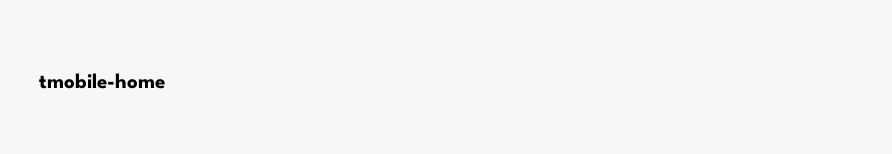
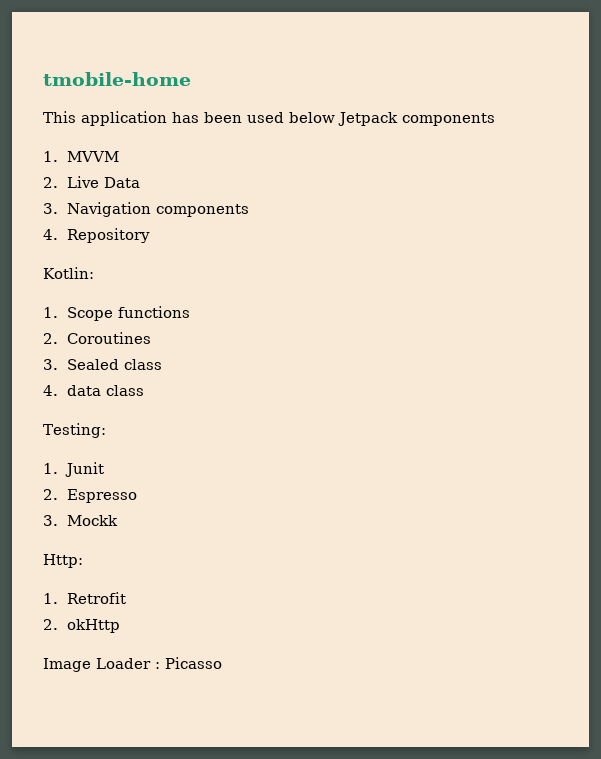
(165, 81) none -> [43,111,495,126] [43,151,120,162] [43,176,141,188] [43,202,250,217] [43,228,151,243] [43,267,94,279] [43,306,191,321] [43,332,152,344] [43,359,163,370] [43,385,145,396] [43,423,106,438] [43,462,105,477] [43,489,138,503] [43,515,119,526] [43,554,83,568] [43,592,127,604] [43,619,121,633] [43,657,222,672] // This application has been used below Jetpack components // 1. MVVM // 2. Live Data // 3. Navigation components // 4. Repository // Kotlin: // 1. Scope functions // 2. Coroutines // 3. Sealed class // 4. data class // Testing: // 1. Junit // 2. Espresso // 3. Mockk // Http: // 1. Retrofit // 2. okHttp // Image Loader : Picasso

